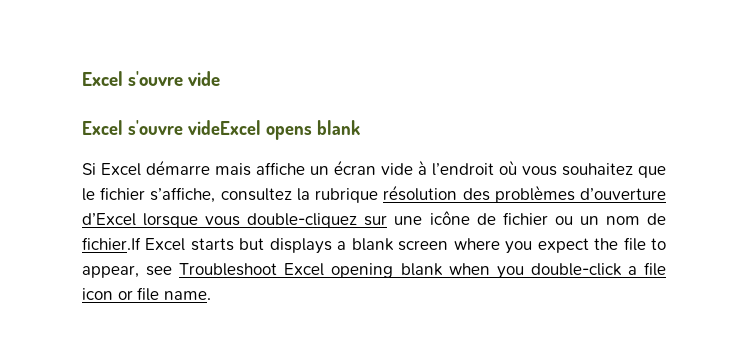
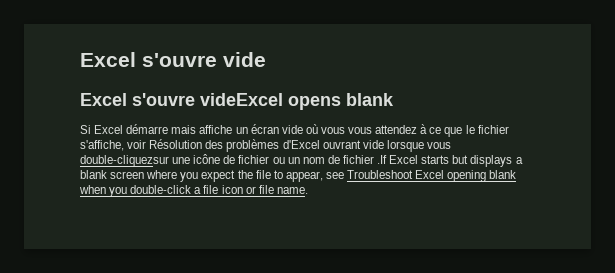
[418,160,666,178] [82,185,666,203] [82,213,388,228] à l’endroit où vous souhaitez que le fichier s’affiche, consultez la rubrique résolution des problèmes d’ouverture d’Excel lorsque vous double-cliquez sur -> [305,124,509,137] [80,139,451,152] [80,155,169,167] où vous vous attendez à ce que le fichier s'affiche, voir Résolution des problèmes d'Excel ouvrant vide lorsque vous double-cliquezsur
[82,237,141,250] fichier.If -> [342,155,388,164] fichier .If

